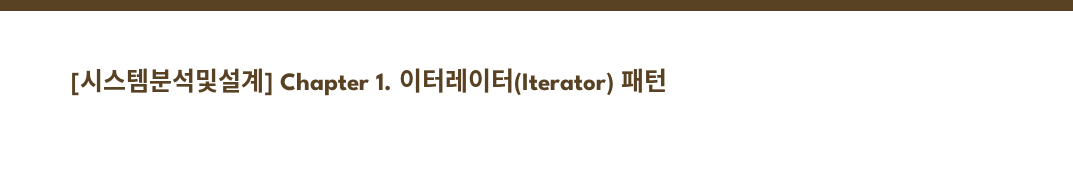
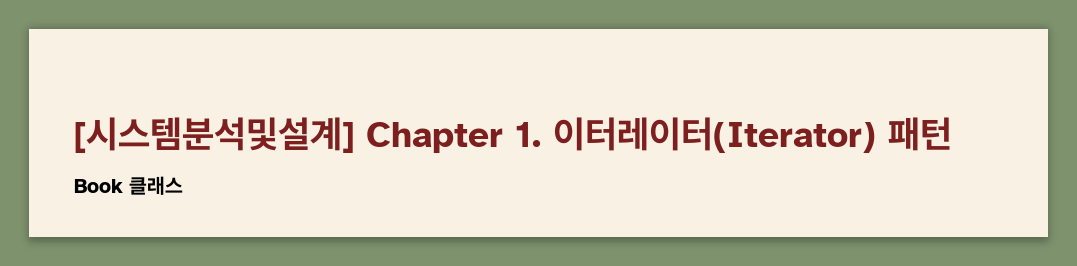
(667, 80) none -> [74,176,183,195] // Book 클래스

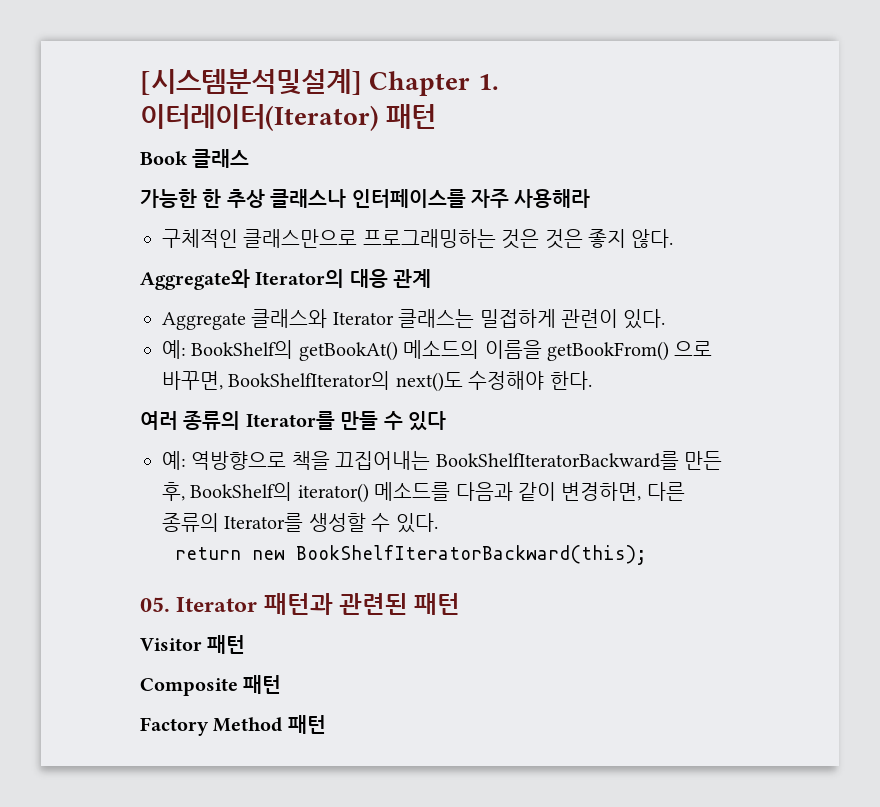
(183, 185) none -> [140,189,591,208] [162,229,674,249] [140,269,432,290] [162,309,666,330] [162,340,713,361] [162,371,592,392] [140,411,446,431] [162,451,722,470] [162,482,685,503] [162,513,438,533] [174,545,647,565] [140,593,461,615] [140,635,246,654] [140,675,282,696] [140,715,326,736] // 가능한 한 추상 클래스나 인터페이스를 자주 사용해라 // 구체적인 클래스만으로 프로그래밍하는 것은 것은 좋지 않다. // Aggregate와 Iterator의 대응 관계 // Aggregate 클래스와 Iterator 클래스는 밀접하게 관련이 있다. // 예: BookShelf의 getBookAt() 메소드의 이름을 getBookFrom() 으로 바꾸면, BookShelfIterator의 next()도 수정해야 한다. // 여러 종류의 Iterator를 만들 수 있다 // 예: 역방향으로 책을 끄집어내는 BookShelfIteratorBackward를 만든 후, BookShelf의 iterator() 메소드를 다음과 같이 변경하면, 다른 종류의 Iterator를 생성할 수 있다. // return new BookShelfIteratorBackward(this); // 05. Iterator 패턴과 관련된 패턴 // Visitor 패턴 // Composite 패턴 // Factory Method 패턴

